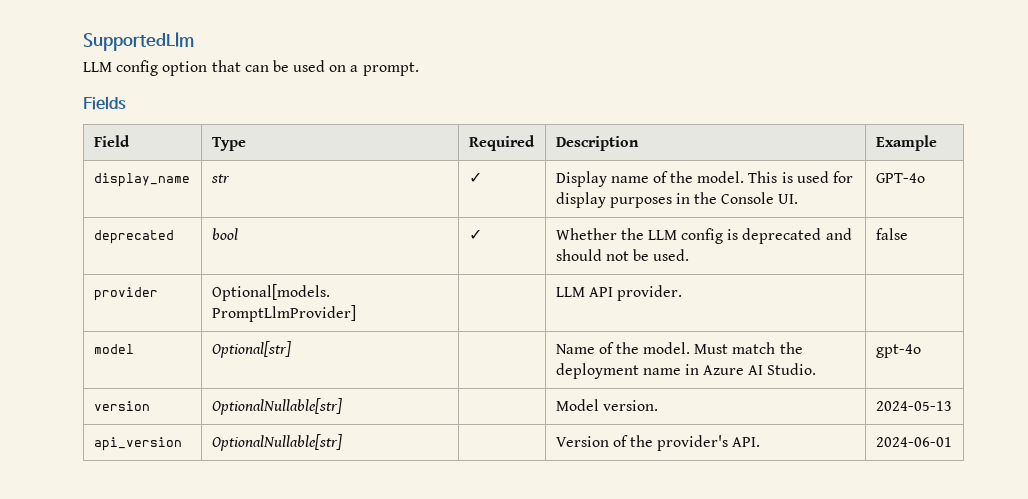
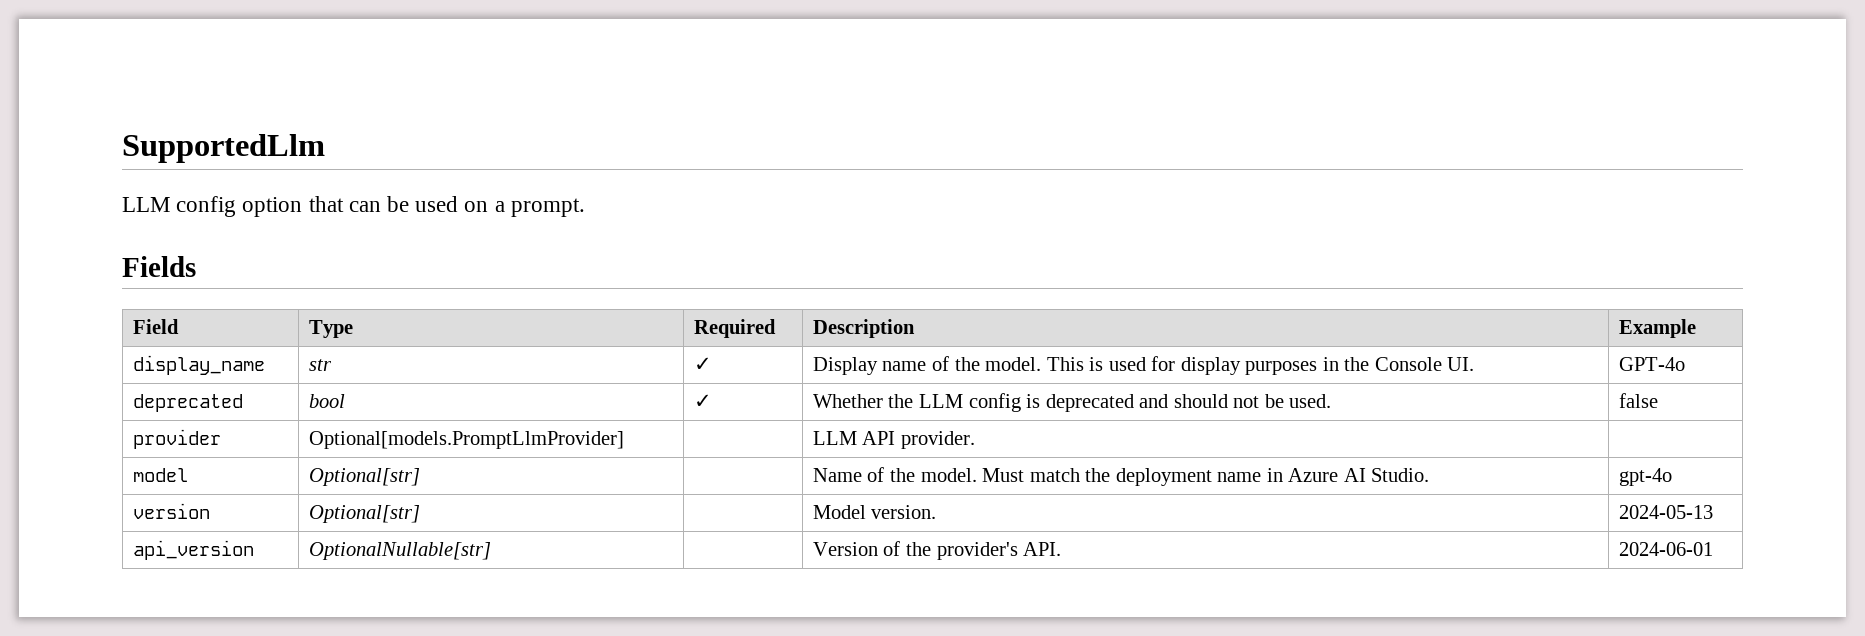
[211,398,342,415] OptionalNullable[str] -> [308,505,420,523] Optional[str]

